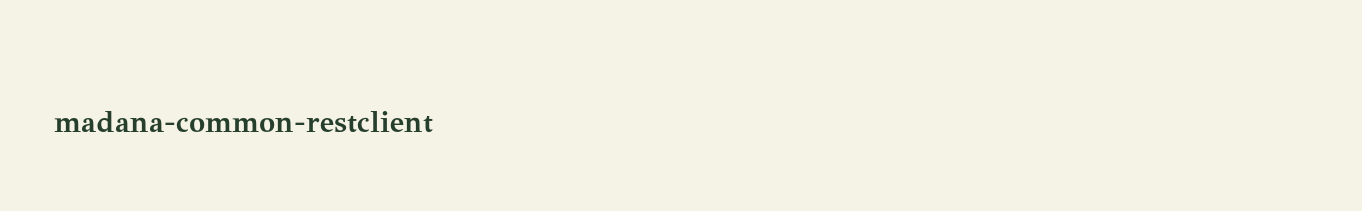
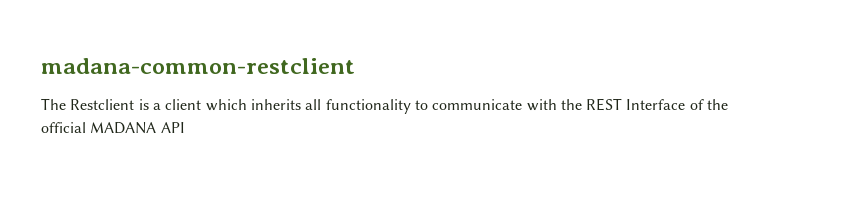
(433, 122) none -> [41,98,729,114] [41,122,185,134] // The Restclient is a client which inherits all functionality to communicate with the REST Interface of the official MADANA API

